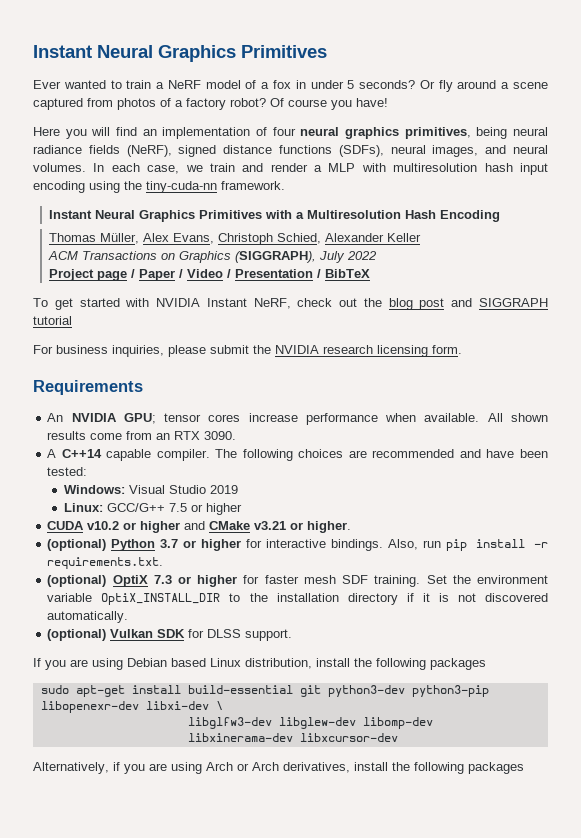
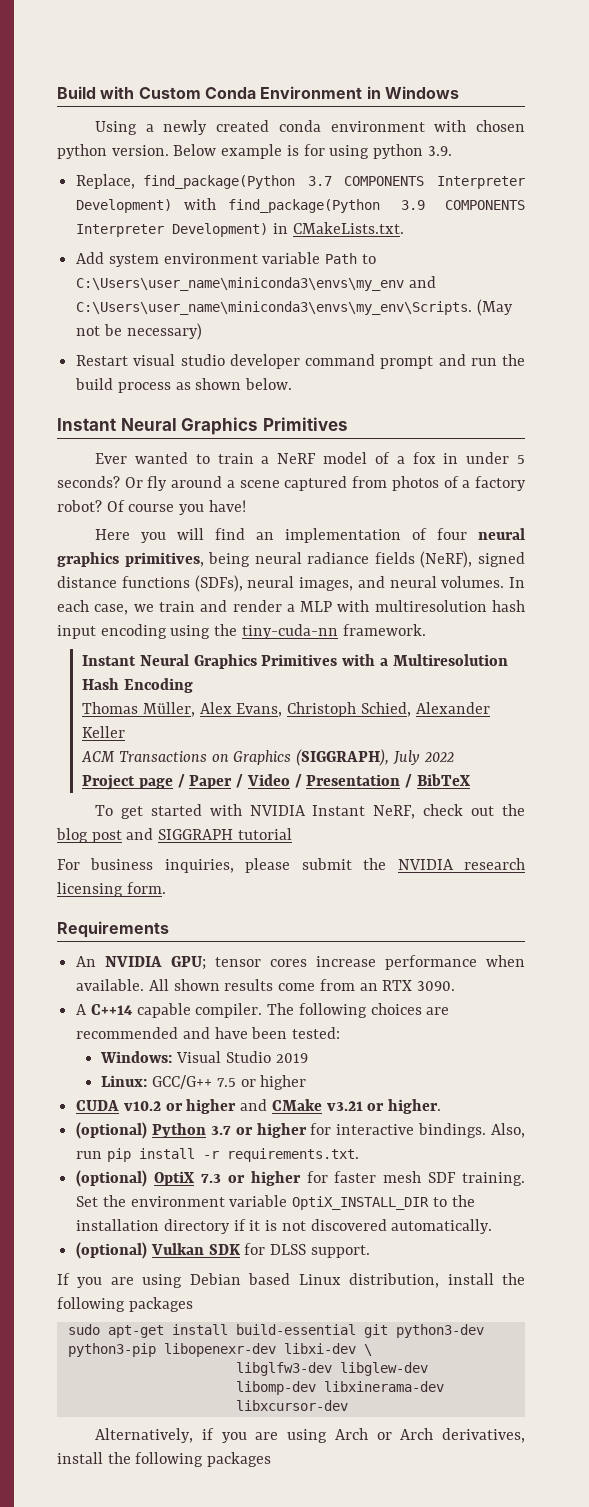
(33, 51) none -> [57,86,459,99] [95,120,526,135] [57,144,452,159] [76,174,525,189] [76,198,525,213] [76,222,404,237] [76,252,376,267] [76,276,436,291] [76,299,513,316] [76,323,202,340] [76,354,525,369] [75,378,293,393] Build with Custom Conda Environment in Windows // Using a newly created conda environment with chosen python version. Below example is for using python 3.9. // Replace, find_package(Python 3.7 COMPONENTS Interpreter Development) with find_package(Python 3.9 COMPONENTS Interpreter Development) in CMakeLists.txt. // Add system environment variable Path to C:\Users\user_name\miniconda3\envs\my_env and C:\Users\user_name\miniconda3\envs\my_env\Scripts. (May not be necessary) // Restart visual studio developer command prompt and run the build process as shown below. //

